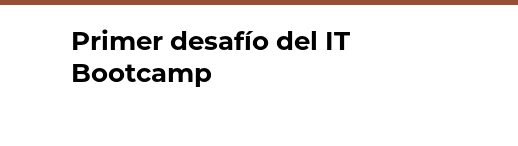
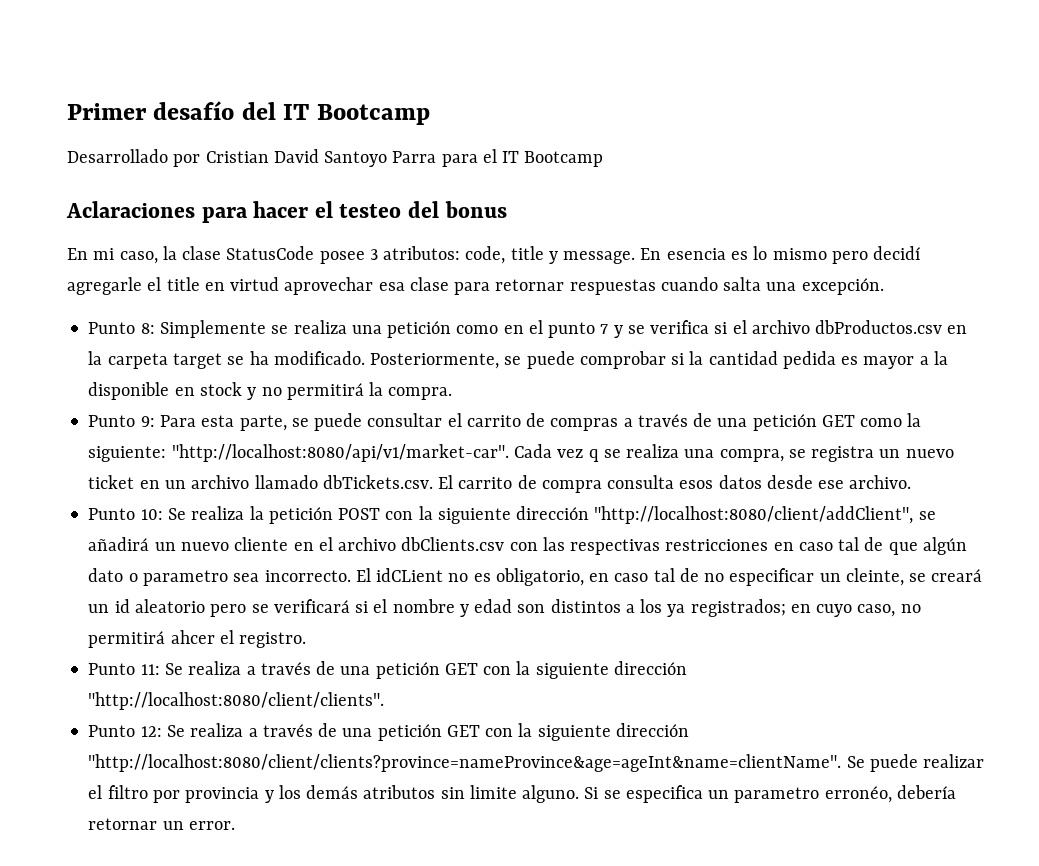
(212, 75) none -> [67,149,604,167] [66,201,507,223] [67,246,921,264] [67,277,884,295] [88,320,968,338] [88,351,948,369] [88,382,453,400] [88,413,922,431] [88,444,954,462] [88,475,912,493] [88,506,936,524] [88,537,967,555] [88,568,983,586] [88,599,921,617] [88,630,307,648] [88,661,687,679] [88,692,385,710] [88,723,689,741] [88,754,985,772] [88,785,956,803] [88,818,235,830] // Desarrollado por Cristian David Santoyo Parra para el IT Bootcamp // Aclaraciones para hacer el testeo del bonus // En mi caso, la clase StatusCode posee 3 atributos: code, title y message. En esencia es lo mismo pero decidí agregarle el title en virtud aprovechar esa clase para retornar respuestas cuando salta una excepción. // Punto 8: Simplemente se realiza una petición como en el punto 7 y se verifica si el archivo dbProductos.csv en la carpeta target se ha modificado. Posteriormente, se puede comprobar si la cantidad pedida es mayor a la disponible en stock y no permitirá la compra. // Punto 9: Para esta parte, se puede consultar el carrito de compras a través de una petición GET como la siguiente: "http://localhost:8080/api/v1/market-car". Cada vez q se realiza una compra, se registra un nuevo ticket en un archivo llamado dbTickets.csv. El carrito de compra consulta esos datos desde ese archivo. // Punto 10: Se realiza la petición POST con la siguiente dirección "http://localhost:8080/client/addClient", se añadirá un nuevo cliente en el archivo dbClients.csv con las respectivas restricciones en caso tal de que algún dato o parametro sea incorrecto. El idCLient no es obligatorio, en caso tal de no especificar un cleinte, se creará un id aleatorio pero se verificará si el nombre y edad son distintos a los ya registrados; en cuyo caso, no permitirá ahcer el registro. // Punto 11: Se realiza a través de una petición GET con la siguiente dirección "http://localhost:8080/client/clients". // Punto 12: Se realiza a través de una petición GET con la siguiente dirección "http://localhost:8080/client/clients?province=nameProvince&age=ageInt&name=clientName". Se puede realizar el filtro por provincia y los demás atributos sin limite alguno. Si se especifica un parametro erronéo, debería retornar un error.

